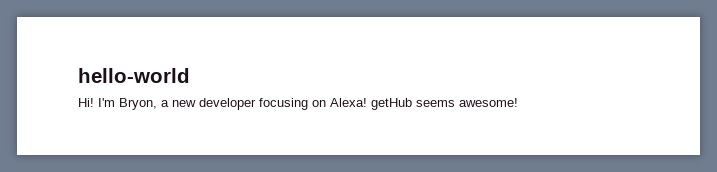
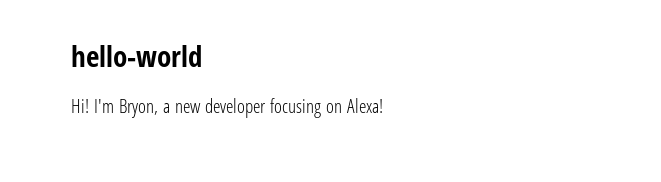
[371,98,518,110] getHub seems awesome! -> (383, 105) none

